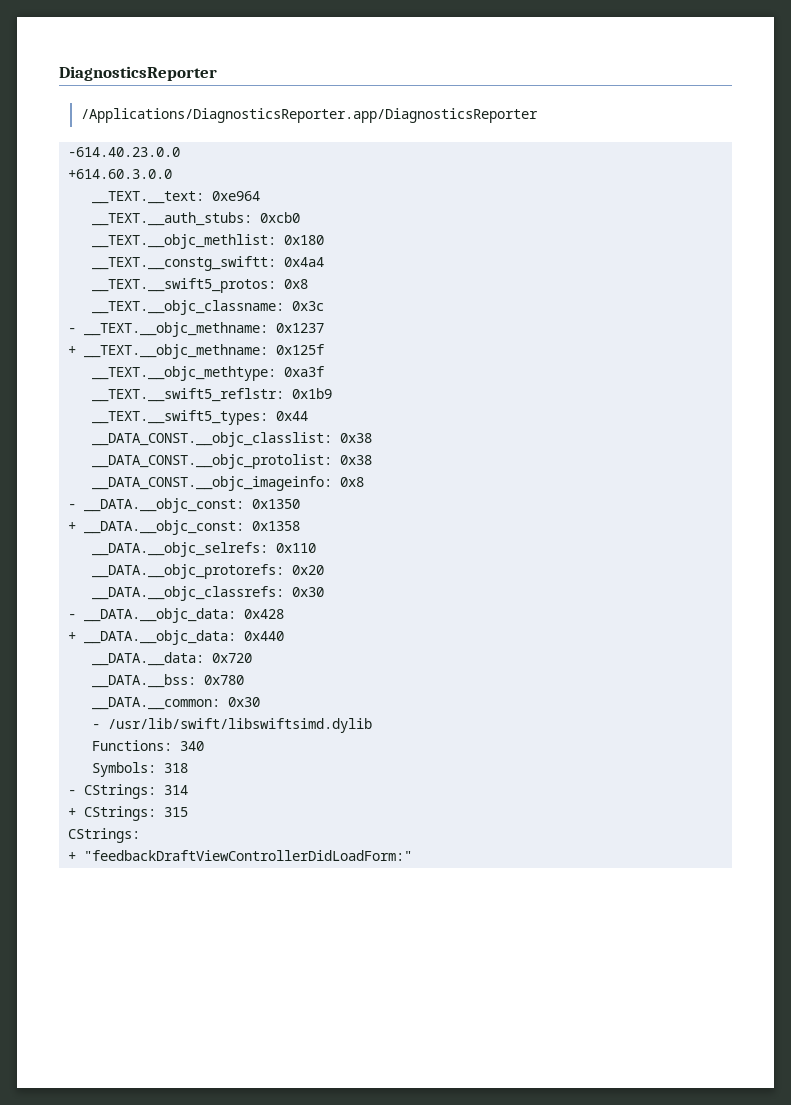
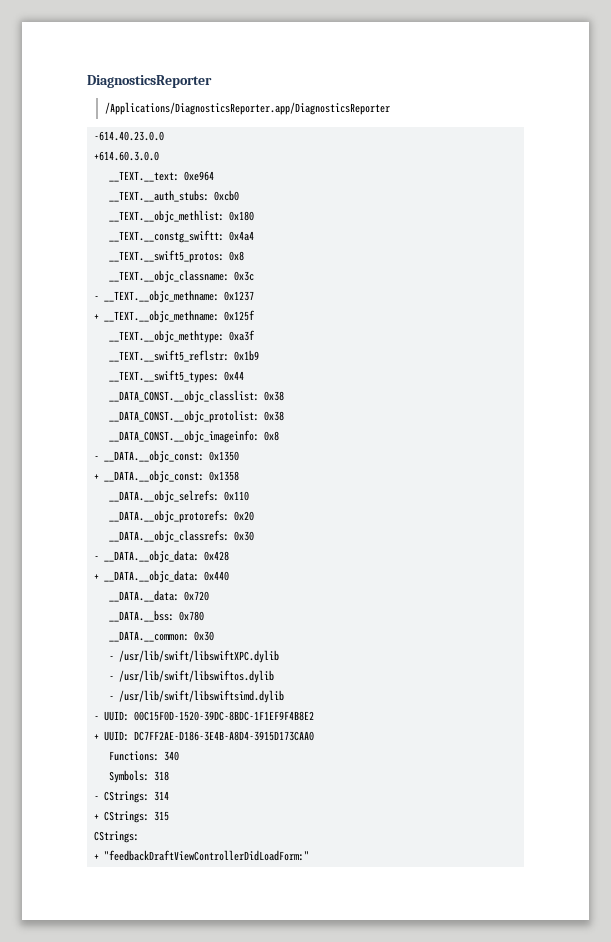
[108,718,373,733] /usr/lib/swift/libswiftsimd.dylib -> [119,650,280,663] [109,670,275,683] [109,690,285,703] [94,711,315,721] [94,731,315,741] /usr/lib/swift/libswiftXPC.dylib // - /usr/lib/swift/libswiftos.dylib // - /usr/lib/swift/libswiftsimd.dylib // - UUID: 00C15F0D-1520-39DC-8BDC-1F1EF9F4B8E2 // + UUID: DC7FF2AE-D186-3E4B-A8D4-3915D173CAA0

